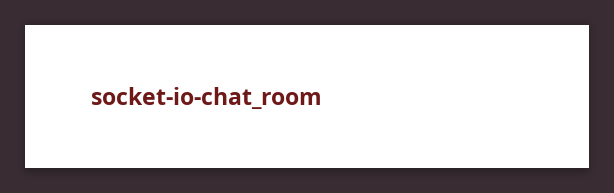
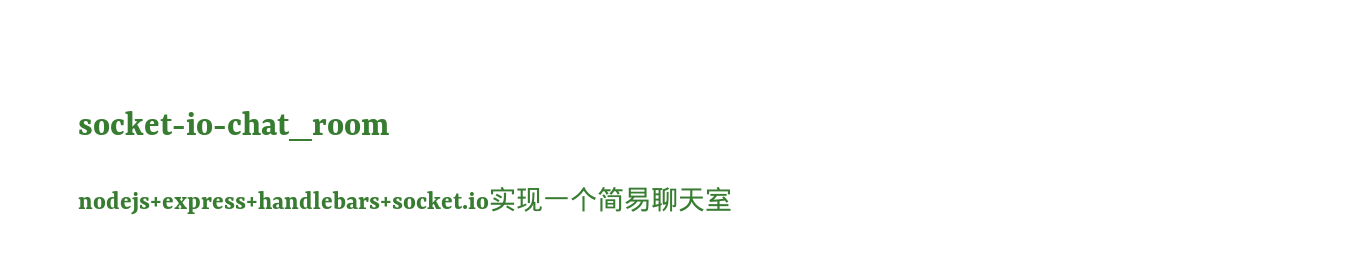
(322, 98) none -> [78,186,732,215] // nodejs+express+handlebars+socket.io实现一个简易聊天室

